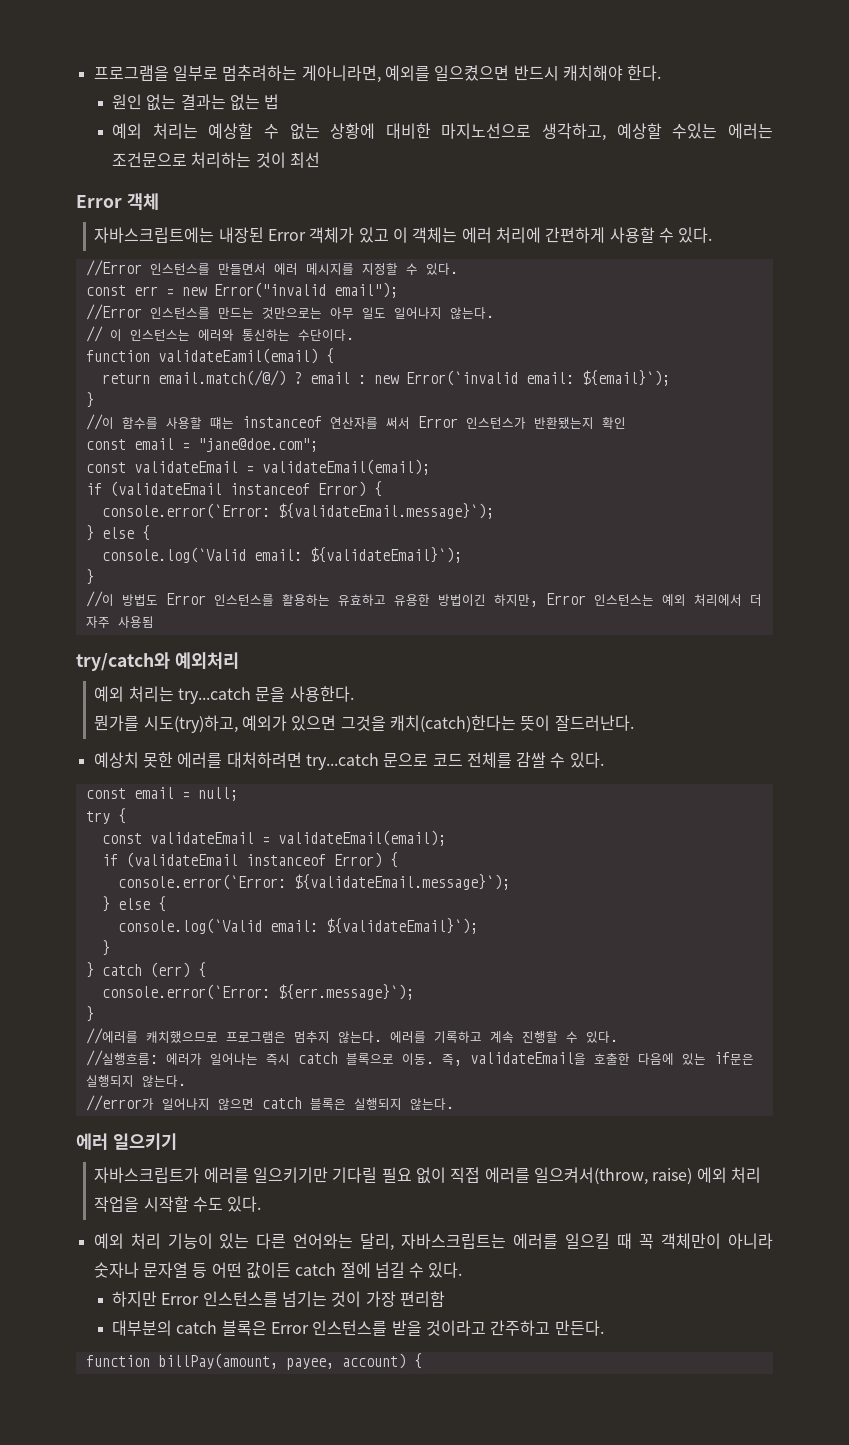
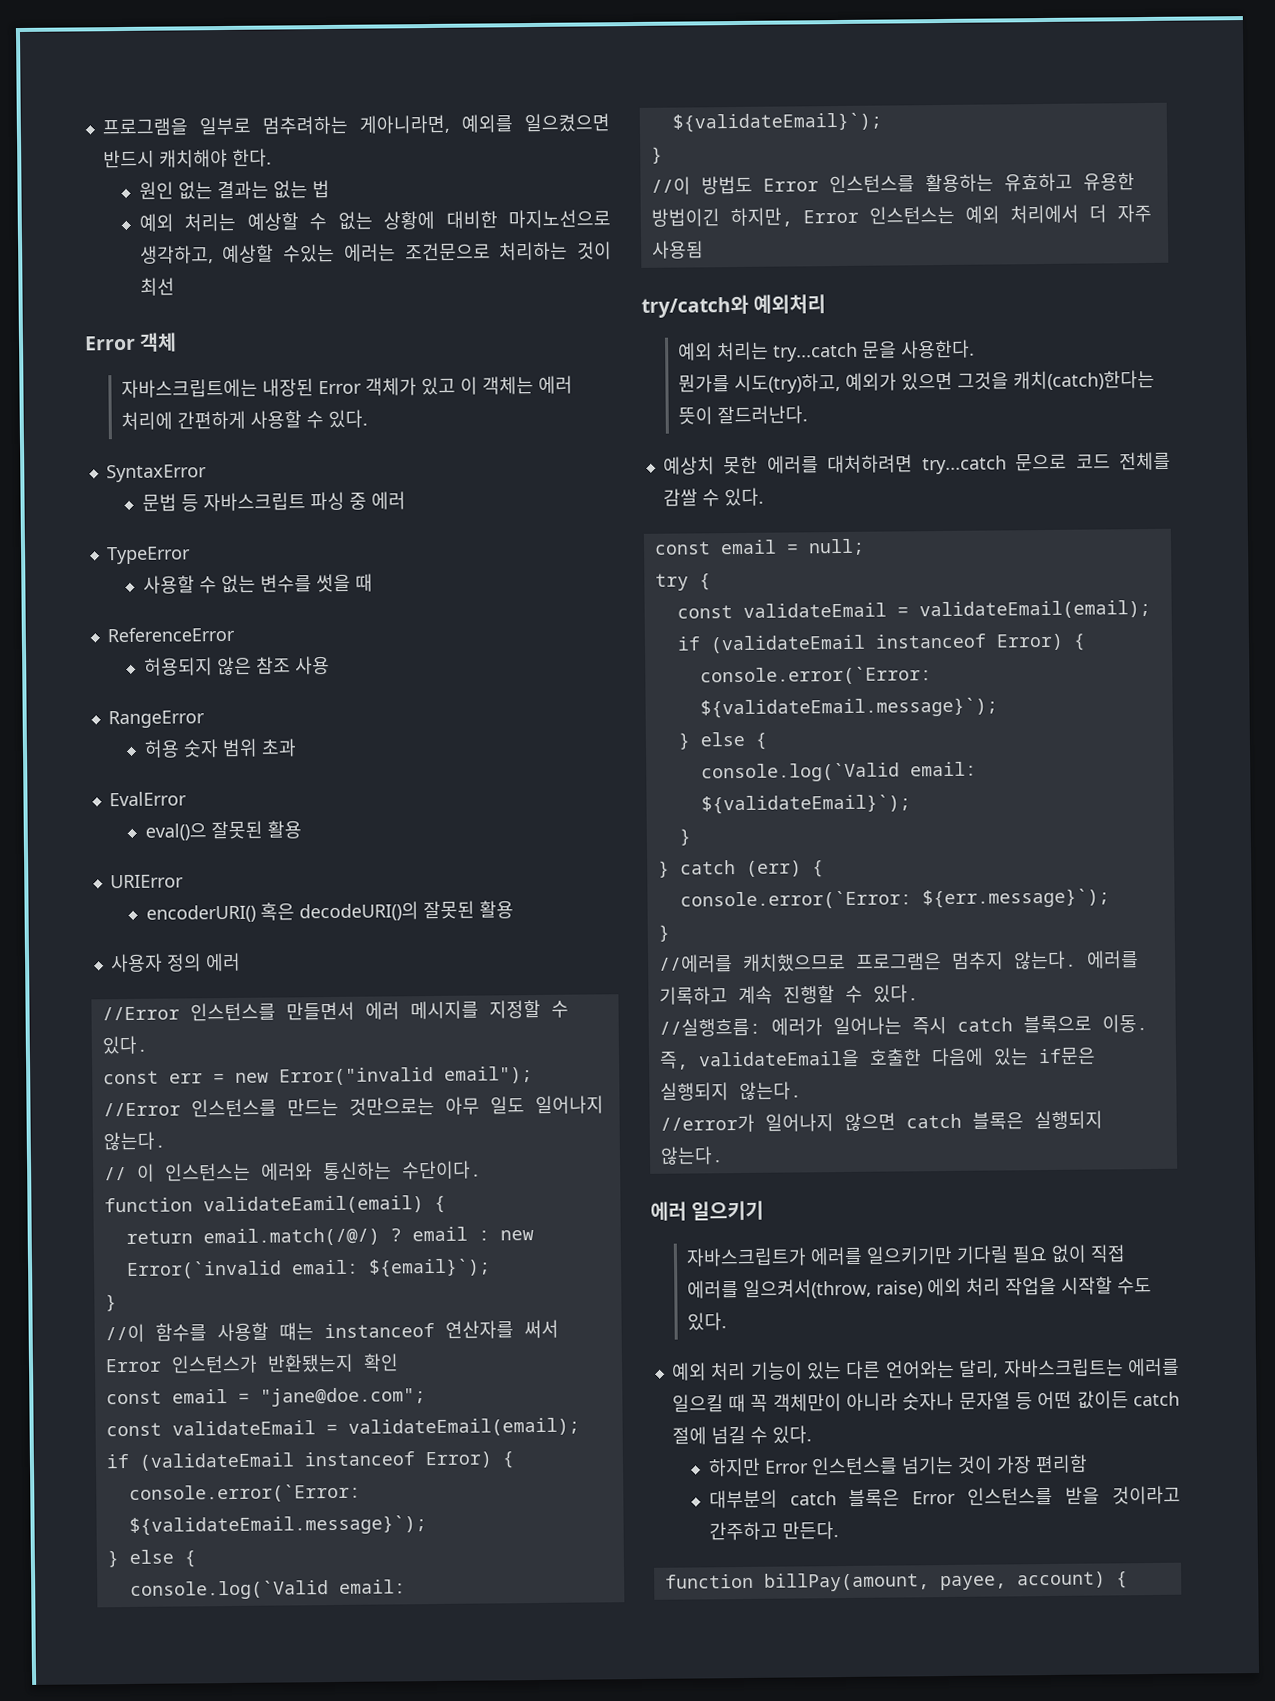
(713, 235) none -> [105,464,207,483] [141,491,406,512] [106,546,191,565] [142,573,373,594] [106,626,235,643] [143,656,330,676] [107,710,205,729] [143,738,297,758] [108,791,187,807] [144,820,302,841] [109,874,184,889] [145,900,514,923] [109,952,241,973] // SyntaxError // 문법 등 자바스크립트 파싱 중 에러 // TypeError // 사용할 수 없는 변수를 썻을 때 // ReferenceError // 허용되지 않은 참조 사용 // RangeError // 허용 숫자 범위 초과 // EvalError // eval()으 잘못된 활용 // URIError // encoderURI() 혹은 decodeURI()의 잘못된 활용 // 사용자 정의 에러

